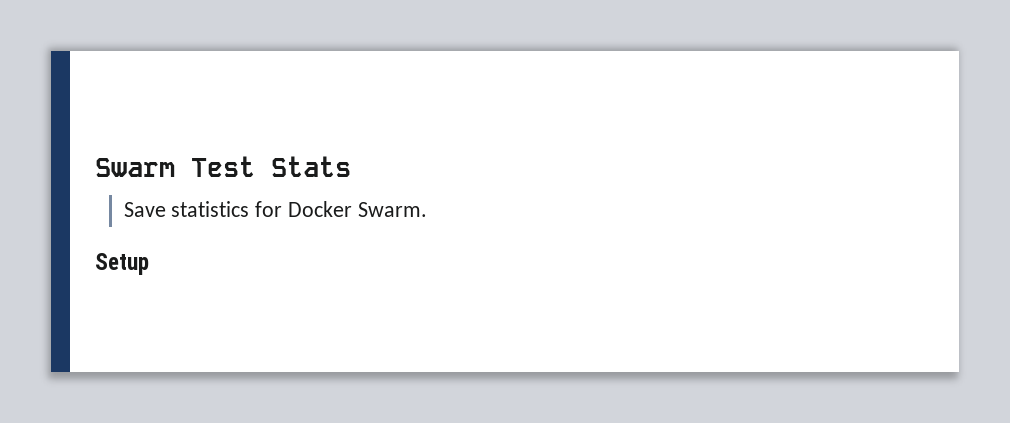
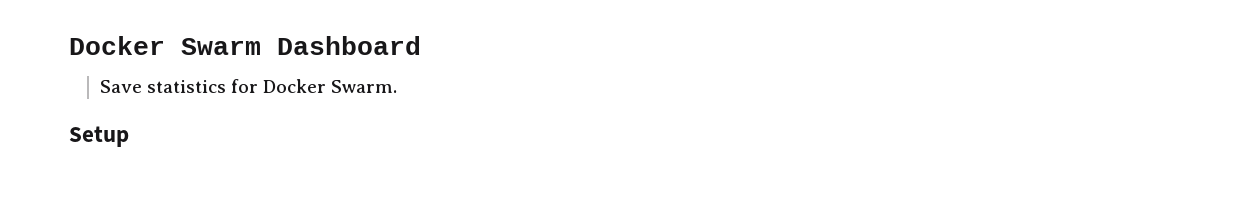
[95,156,351,177] Swarm Test Stats -> [69,36,421,55] Docker Swarm Dashboard

